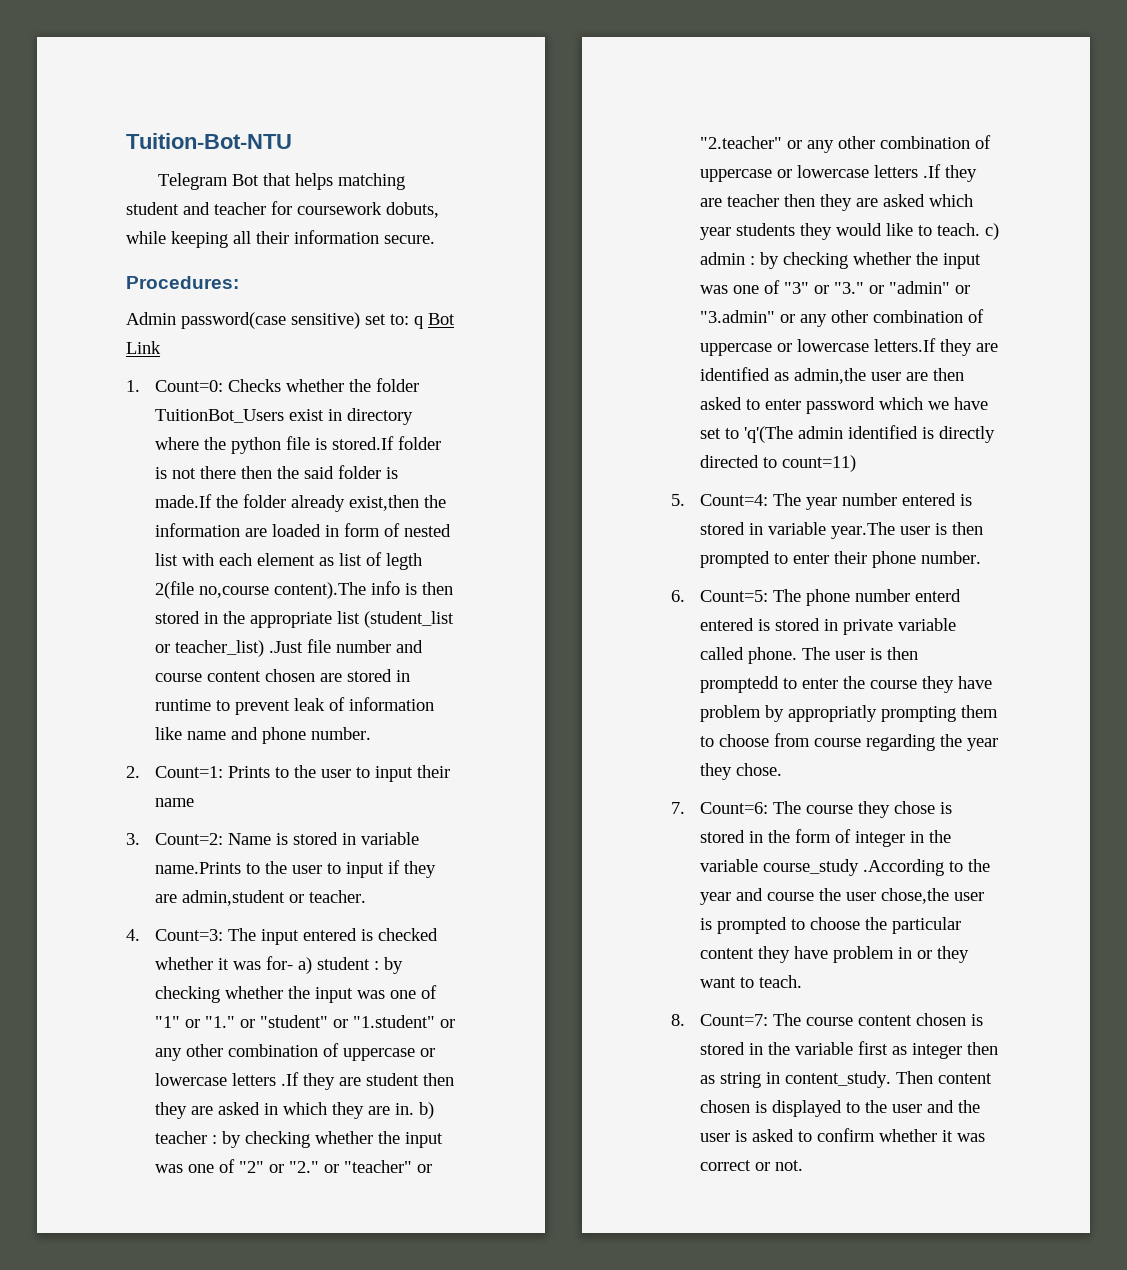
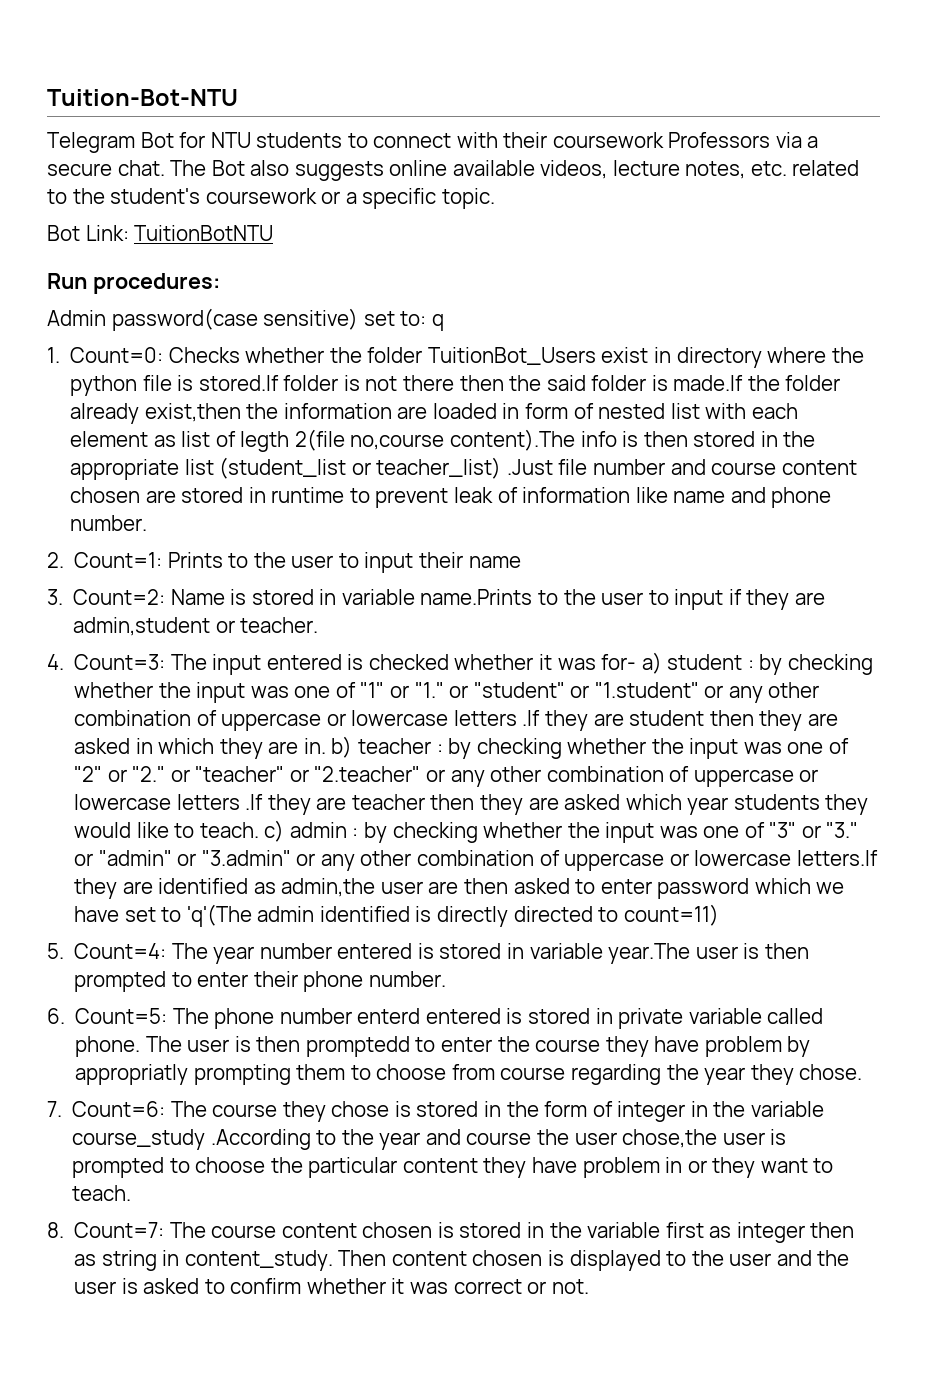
[263,173,406,190] [126,201,439,218] [126,230,435,248] [126,276,239,289] that helps matching student and teacher for coursework dobuts, while keeping all their information secure. // Procedures: -> [179,132,819,148] [47,160,860,181] [47,188,495,209] [47,225,274,241] [47,273,220,294] for NTU students to connect with their coursework Professors via a secure chat. The Bot also suggests online available videos, lecture notes, etc. related to the student's coursework or a specific topic. // Bot Link: TuitionBotNTU // Run procedures:
[428,313,455,325] [126,341,161,354] Bot Link -> (444, 322) none

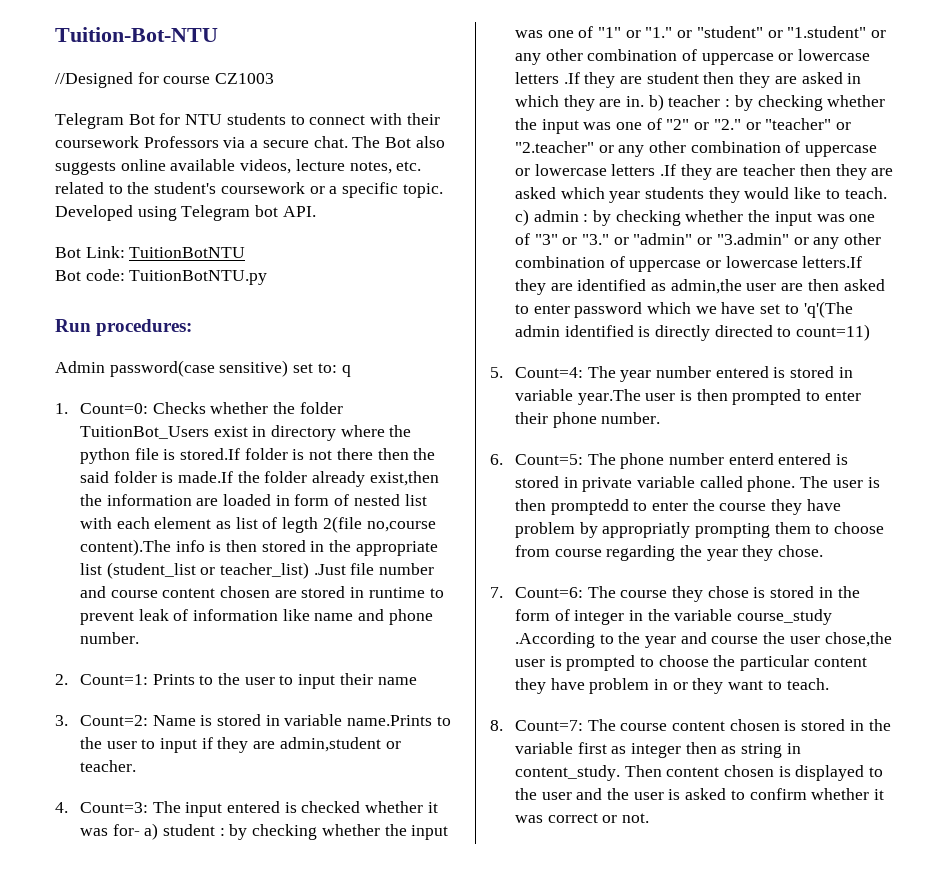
(238, 97) none -> [55,72,275,88] // //Designed for course CZ1003
(495, 198) none -> [55,205,316,221] Developed using Telegram bot API.
(274, 233) none -> [55,269,268,285] // Bot code: TuitionBotNTU.py

